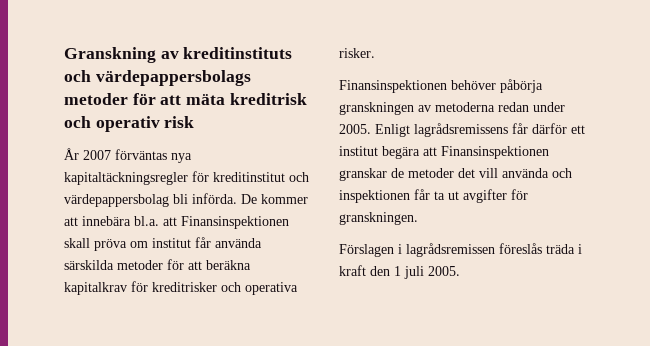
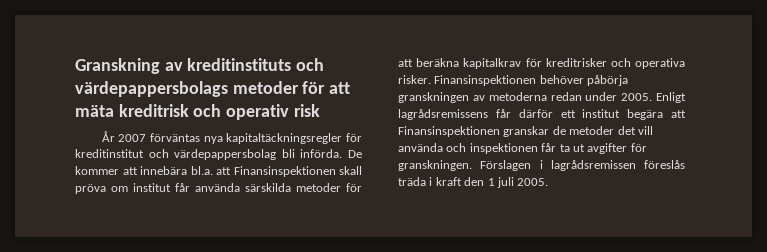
(375, 53) // -> (431, 79) none
(418, 218) // -> (472, 165) none

